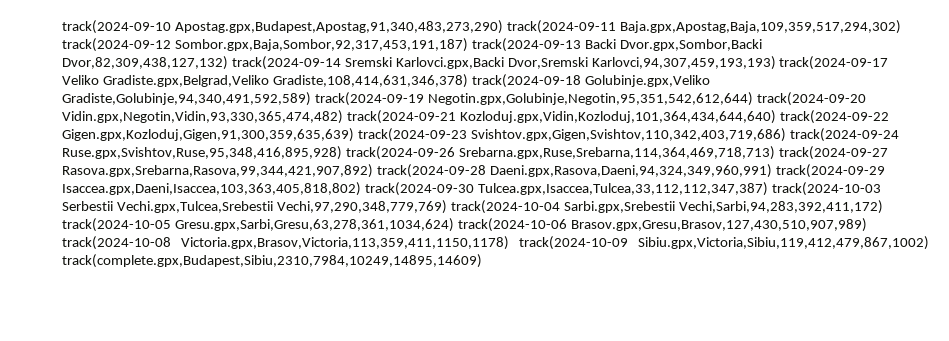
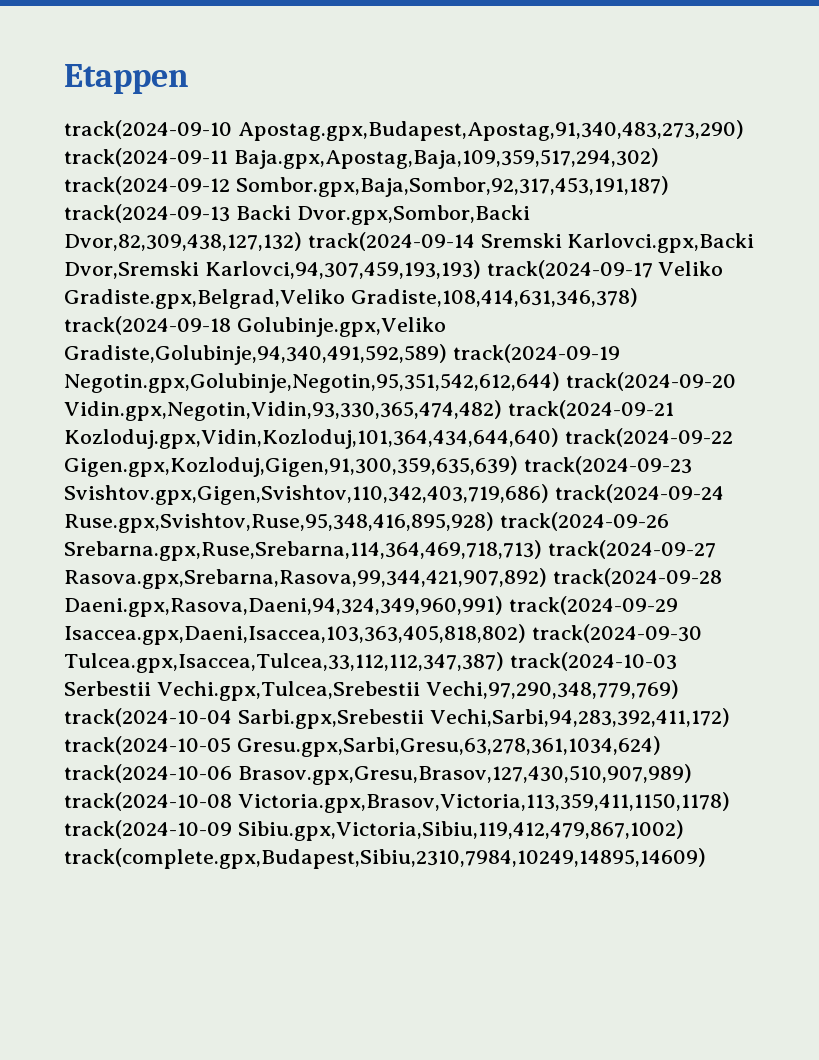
(62, 27) none -> [64,64,189,94] Etappen //

